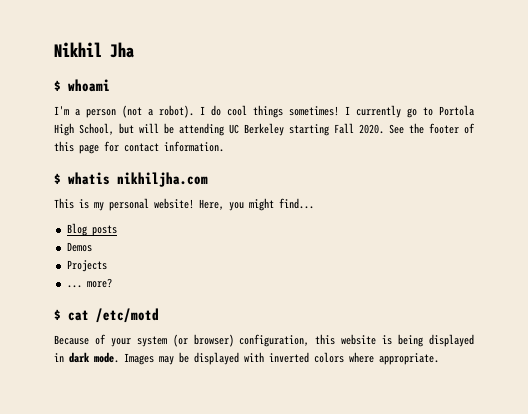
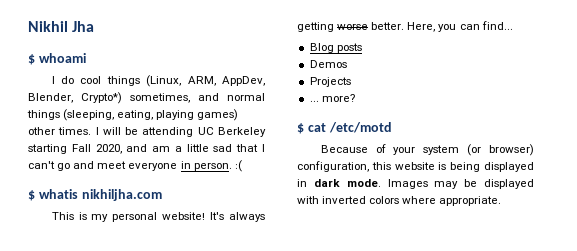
[54,105,474,118] [54,123,134,136] I'm a person (not a robot). I do cool things sometimes! I currently go to Portola High School, but -> [51,75,265,87] [28,92,265,104] [27,109,239,121] [28,127,99,135] I do cool things (Linux, ARM, AppDev, Blender, Crypto*) sometimes, and normal things (sleeping, eating, playing games) other times. I
[359,123,475,134] [54,141,224,154] 2020. See the footer of this page for contact information. -> [95,144,265,154] [28,160,242,172] 2020, and am a little sad that I can't go and meet everyone in person. :(
(194, 203) none -> [210,212,265,222] [297,22,405,32] It's always getting worse better.
[249,198,274,211] might -> [459,24,480,30] can

